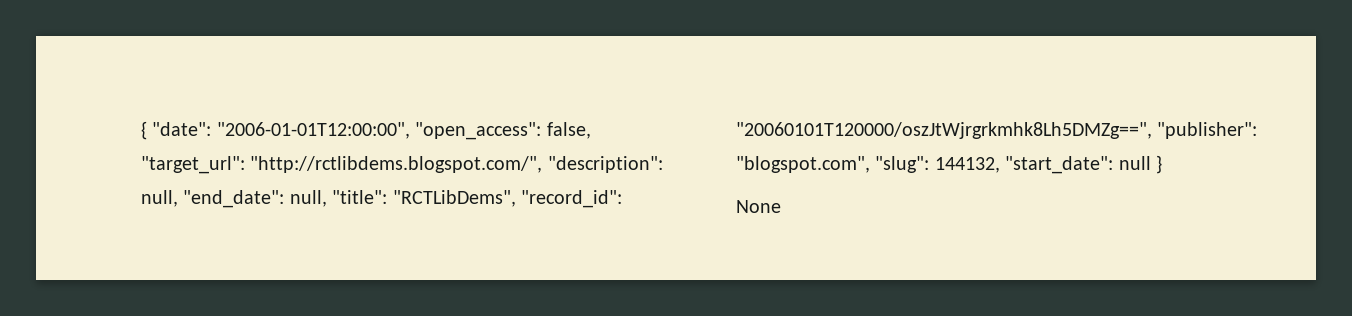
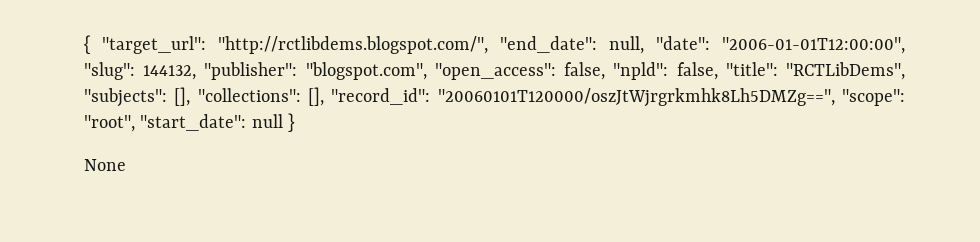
[152,122,591,140] [141,156,663,174] [141,190,622,208] [736,122,1258,139] [736,156,1000,173] "date": "2006-01-01T12:00:00", "open_access": false, "target_url": "http://rctlibdems.blogspot.com/", "description": null, "end_date": null, "title": "RCTLibDems", "record_id": "20060101T120000/oszJtWjrgrkmhk8Lh5DMZg==", "publisher": "blogspot.com", "slug": 144132, -> [102,36,905,54] [84,62,905,80] [84,87,906,107] [84,115,135,132] "target_url": "http://rctlibdems.blogspot.com/", "end_date": null, "date": "2006-01-01T12:00:00", "slug": 144132, "publisher": "blogspot.com", "open_access": false, "npld": false, "title": "RCTLibDems", "subjects": [], "collections": [], "record_id": "20060101T120000/oszJtWjrgrkmhk8Lh5DMZg==", "scope": "root",

